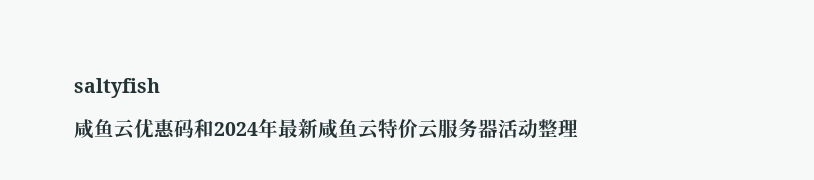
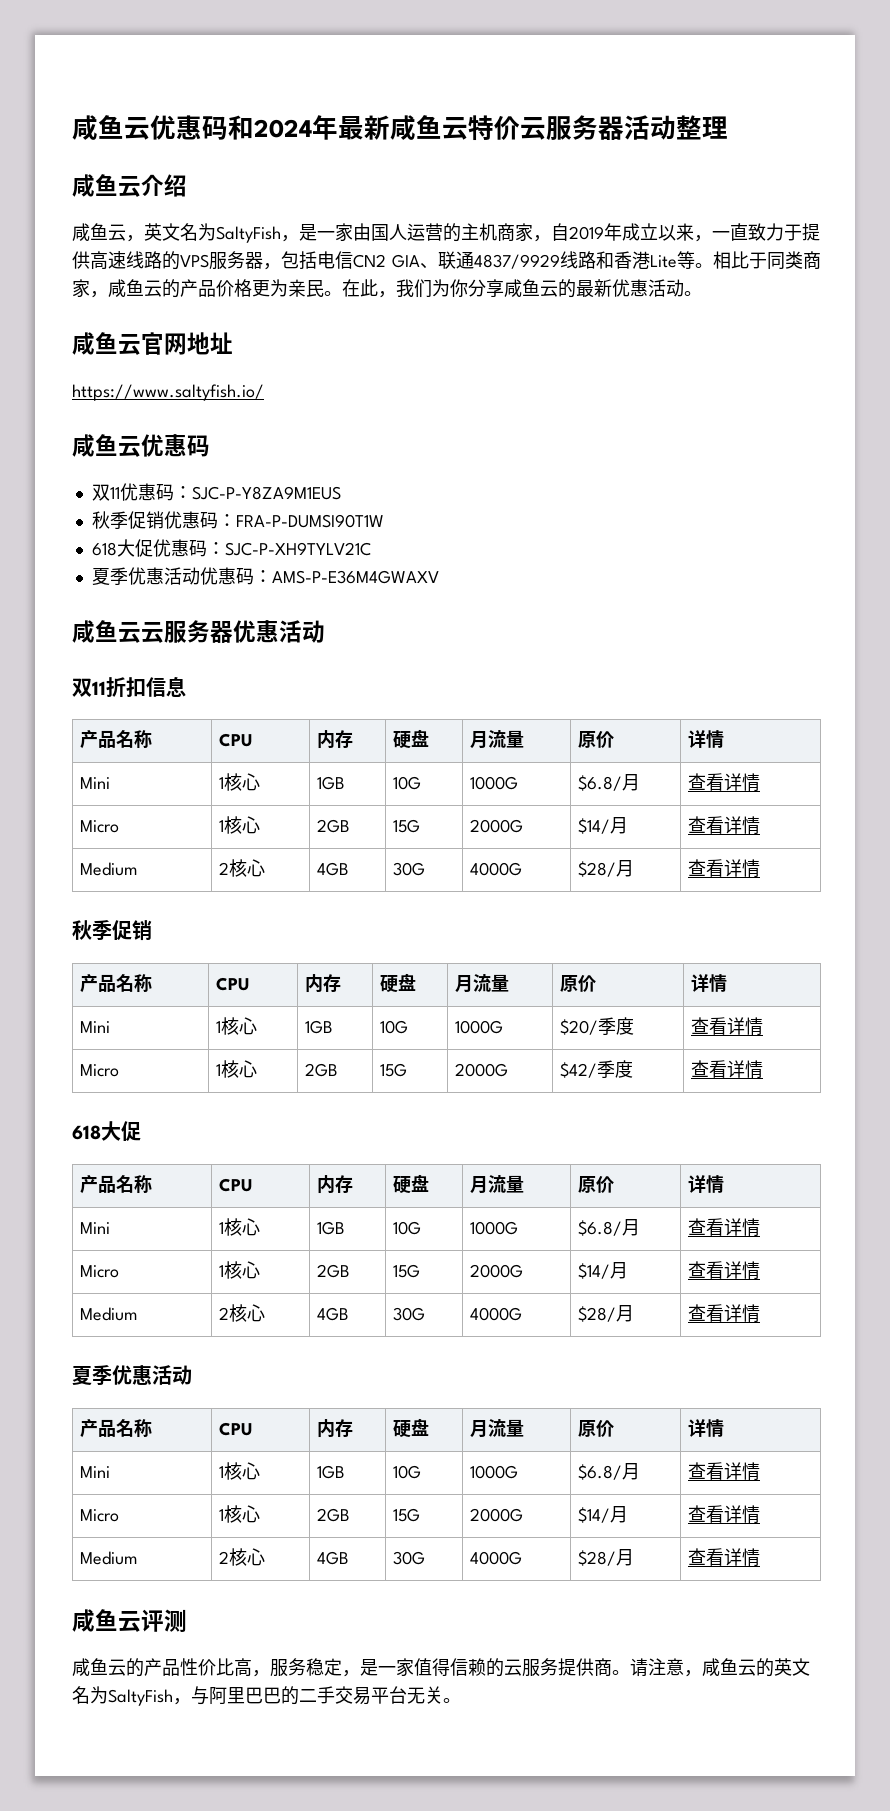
[74,78,160,98] saltyfish // -> (72, 127) none
(578, 128) none -> [72,174,187,197] [72,223,820,243] [72,251,821,270] [72,279,702,298] [72,332,233,355] [72,384,264,401] [72,434,210,457] [91,483,341,501] [91,511,384,529] [91,539,371,557] [91,567,439,585] [72,620,325,643] [72,676,186,698] [79,730,152,749] [218,733,252,747] [316,730,353,749] [392,729,429,749] [469,730,524,749] [577,731,614,748] [687,730,724,748] [79,777,110,789] [218,773,260,791] [316,776,345,790] [392,776,421,790] [469,776,518,790] [577,774,640,791] [687,773,760,792] [79,820,119,833] [218,816,260,834] [316,819,350,833] [392,819,420,833] [469,819,523,833] [577,817,628,834] [687,816,760,835] [79,862,138,876] [218,859,265,877] [316,862,349,876] [392,862,425,876] [469,862,522,876] [577,860,634,877] [687,859,760,878] [72,920,152,941] [79,974,152,993] [215,977,249,991] [304,974,341,993] [379,973,416,993] [454,974,509,993] [559,975,596,992] [690,974,727,992] [79,1021,110,1033] [215,1017,257,1035] [304,1020,333,1034] [379,1020,408,1034] [454,1020,503,1034] [559,1017,634,1035] [690,1017,763,1036] [79,1064,119,1077] [215,1060,257,1078] [304,1063,338,1077] [379,1063,407,1077] [454,1063,508,1077] [559,1060,633,1078] [690,1060,763,1079] [72,1121,141,1142] [79,1175,152,1194] [218,1178,252,1192] [316,1175,353,1194] [392,1174,429,1194] [469,1175,524,1194] [577,1176,614,1193] [687,1175,724,1193] [79,1222,110,1234] [218,1218,260,1236] [316,1221,345,1235] [392,1221,421,1235] [469,1221,518,1235] [577,1219,640,1236] [687,1218,760,1237] [79,1265,119,1278] [218,1261,260,1279] [316,1264,350,1278] [392,1264,420,1278] [469,1264,523,1278] [577,1262,628,1279] [687,1261,760,1280] [79,1307,138,1321] [218,1304,265,1322] [316,1307,349,1321] [392,1307,425,1321] [469,1307,522,1321] [577,1305,634,1322] [687,1304,760,1323] [72,1365,192,1385] [79,1419,152,1438] [218,1422,252,1436] [316,1419,353,1438] [392,1418,429,1438] [469,1419,524,1438] [577,1420,614,1437] [687,1419,724,1437] [79,1466,110,1478] [218,1462,260,1480] [316,1465,345,1479] [392,1465,421,1479] [469,1465,518,1479] [577,1463,640,1480] [687,1462,760,1481] [79,1509,119,1522] [218,1505,260,1523] [316,1508,350,1522] [392,1508,420,1522] [469,1508,523,1522] [577,1506,628,1523] [687,1505,760,1524] [79,1551,138,1565] [218,1548,265,1566] [316,1551,349,1565] [392,1551,425,1565] [469,1551,522,1565] [577,1549,634,1566] [687,1548,760,1567] [72,1609,187,1632] [72,1658,810,1677] [72,1686,461,1706] // 咸鱼云介绍 // 咸鱼云，英文名为SaltyFish，是一家由国人运营的主机商家，自2019年成立以来，一直致力于提供高速线路的VPS服务器，包括电信CN2 GIA、联通4837/9929线路和香港Lite等。相比于同类商家，咸鱼云的产品价格更为亲民。在此，我们为你分享咸鱼云的最新优惠活动。 // 咸鱼云官网地址 // https://www.saltyfish.io/ // 咸鱼云优惠码 // 双11优惠码：SJC-P-Y8ZA9M1EUS // 秋季促销优惠码：FRA-P-DUMSI90T1W // 618大促优惠码：SJC-P-XH9TYLV21C // 夏季优惠活动优惠码：AMS-P-E36M4GWAXV // 咸鱼云云服务器优惠活动 // 双11折扣信息 // 产品名称 | CPU | 内存 | 硬盘 | 月流量 | 原价 | 详情 // Mini | 1核心 | 1GB | 10G | 1000G | $6.8/月 | 查看详情 // Micro | 1核心 | 2GB | 15G | 2000G | $14/月 | 查看详情 // Medium | 2核心 | 4GB | 30G | 4000G | $28/月 | 查看详情 // 秋季促销 // 产品名称 | CPU | 内存 | 硬盘 | 月流量 | 原价 | 详情 // Mini | 1核心 | 1GB | 10G | 1000G | $20/季度 | 查看详情 // Micro | 1核心 | 2GB | 15G | 2000G | $42/季度 | 查看详情 // 618大促 // 产品名称 | CPU | 内存 | 硬盘 | 月流量 | 原价 | 详情 // Mini | 1核心 | 1GB | 10G | 1000G | $6.8/月 | 查看详情 // Micro | 1核心 | 2GB | 15G | 2000G | $14/月 | 查看详情 // Medium | 2核心 | 4GB | 30G | 4000G | $28/月 | 查看详情 // 夏季优惠活动 // 产品名称 | CPU | 内存 | 硬盘 | 月流量 | 原价 | 详情 // Mini | 1核心 | 1GB | 10G | 1000G | $6.8/月 | 查看详情 // Micro | 1核心 | 2GB | 15G | 2000G | $14/月 | 查看详情 // Medium | 2核心 | 4GB | 30G | 4000G | $28/月 | 查看详情 // 咸鱼云评测 // 咸鱼云的产品性价比高，服务稳定，是一家值得信赖的云服务提供商。请注意，咸鱼云的英文名为SaltyFish，与阿里巴巴的二手交易平台无关。

